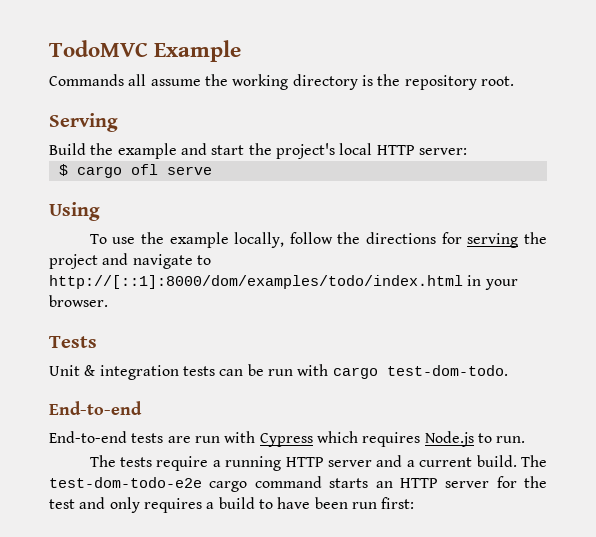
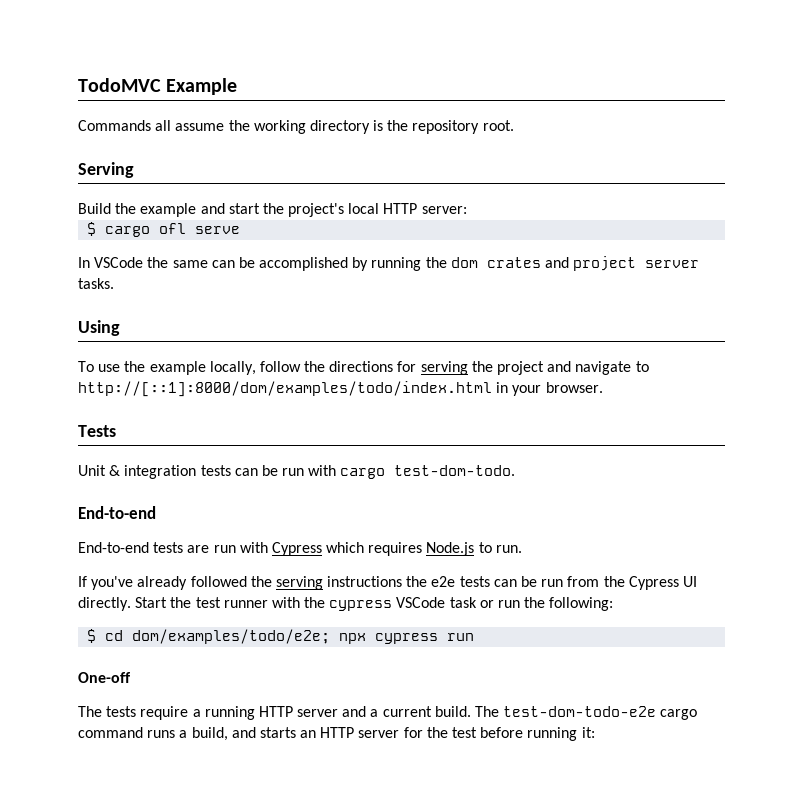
(212, 170) none -> [78,256,700,271] [78,278,114,289] // In VSCode the same can be accomplished by running the dom crates and project server tasks.
(526, 439) none -> [78,576,697,590] [78,597,614,611] [87,629,475,644] [78,672,131,683] // If you've already followed the serving instructions the e2e tests can be run from the Cypress UI directly. Start the test runner with the cypress VSCode task or run the following: // $ cd dom/examples/todo/e2e; npx cypress run // One-off
(322, 482) none -> [147,727,256,741] runs a build, and
[79,497,415,513] and only requires a build to have been run first: -> [480,727,595,741] before running it:

